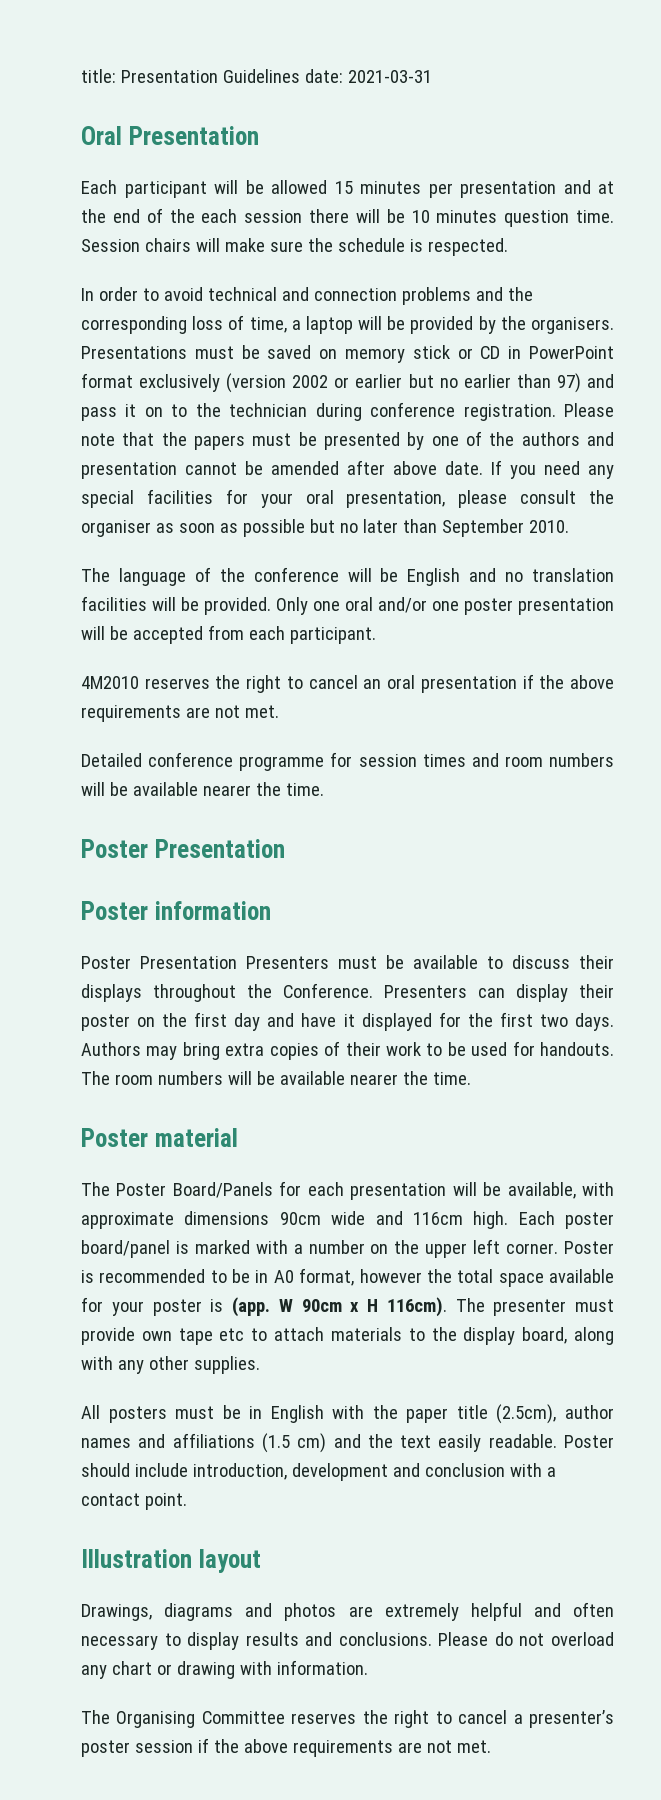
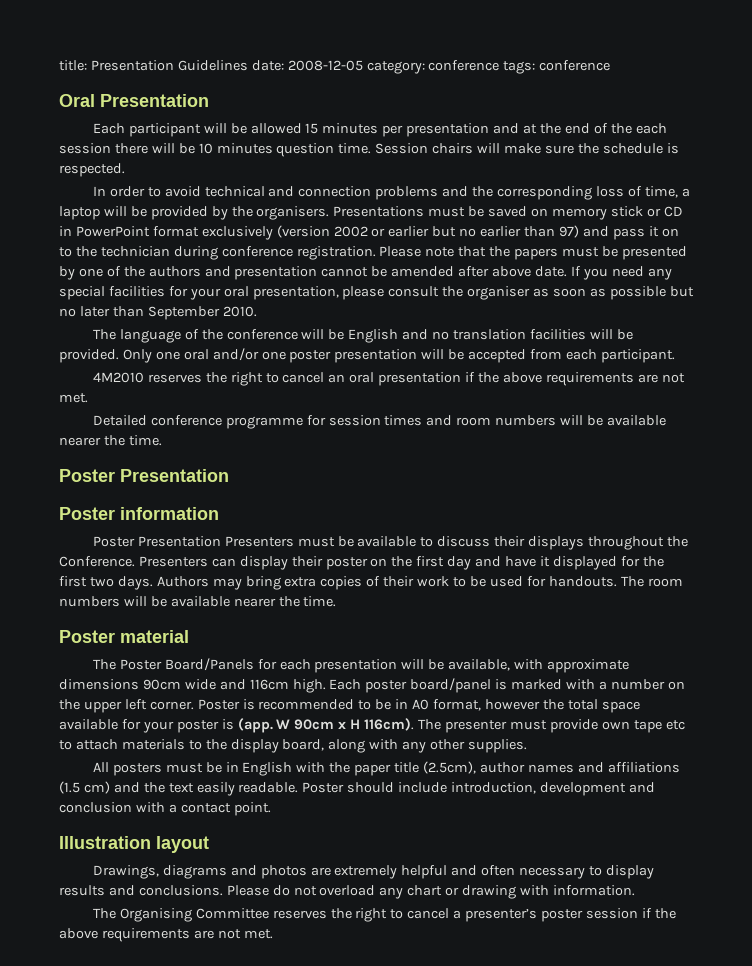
[347,70,432,83] 2021-03-31 -> [287,60,611,74] 2008-12-05 category: conference tags: conference

